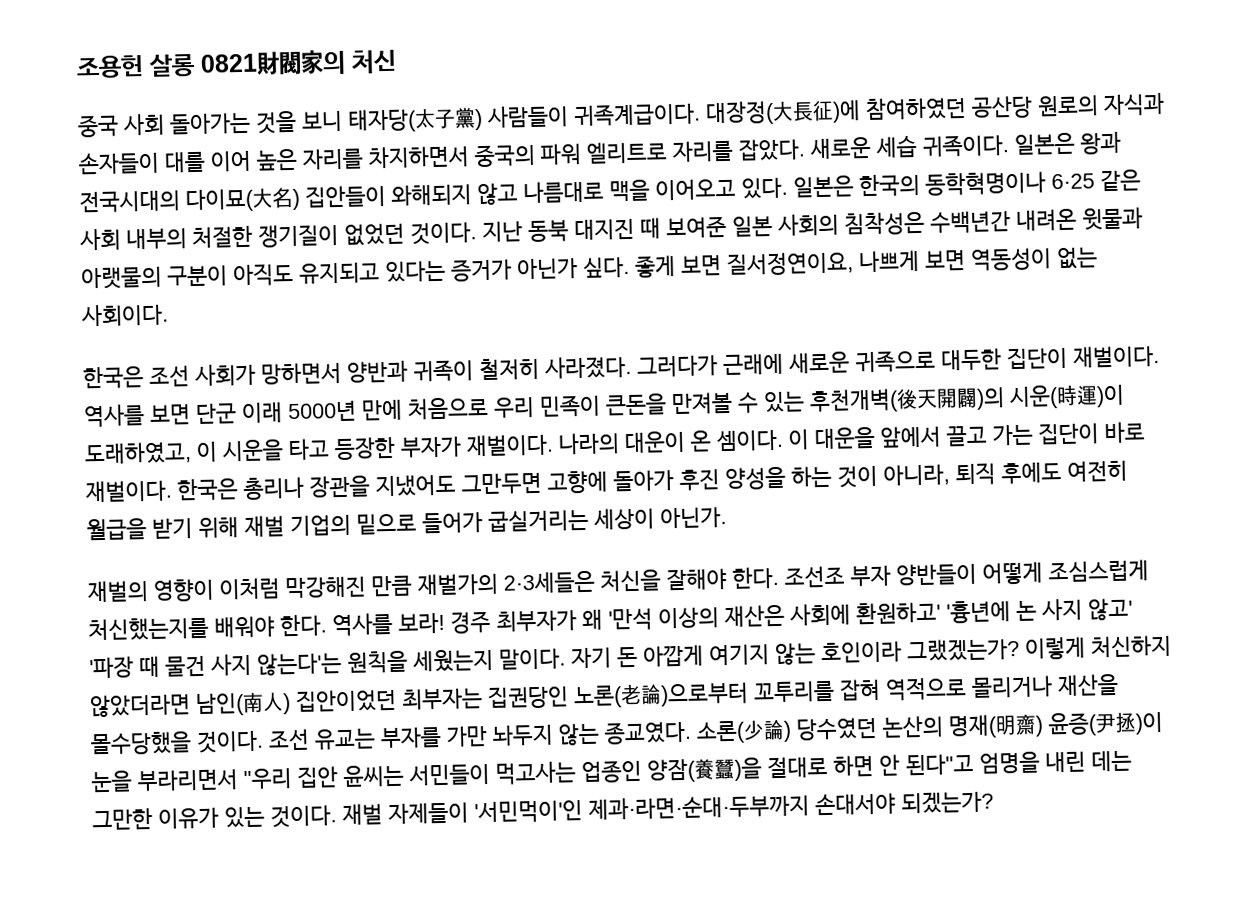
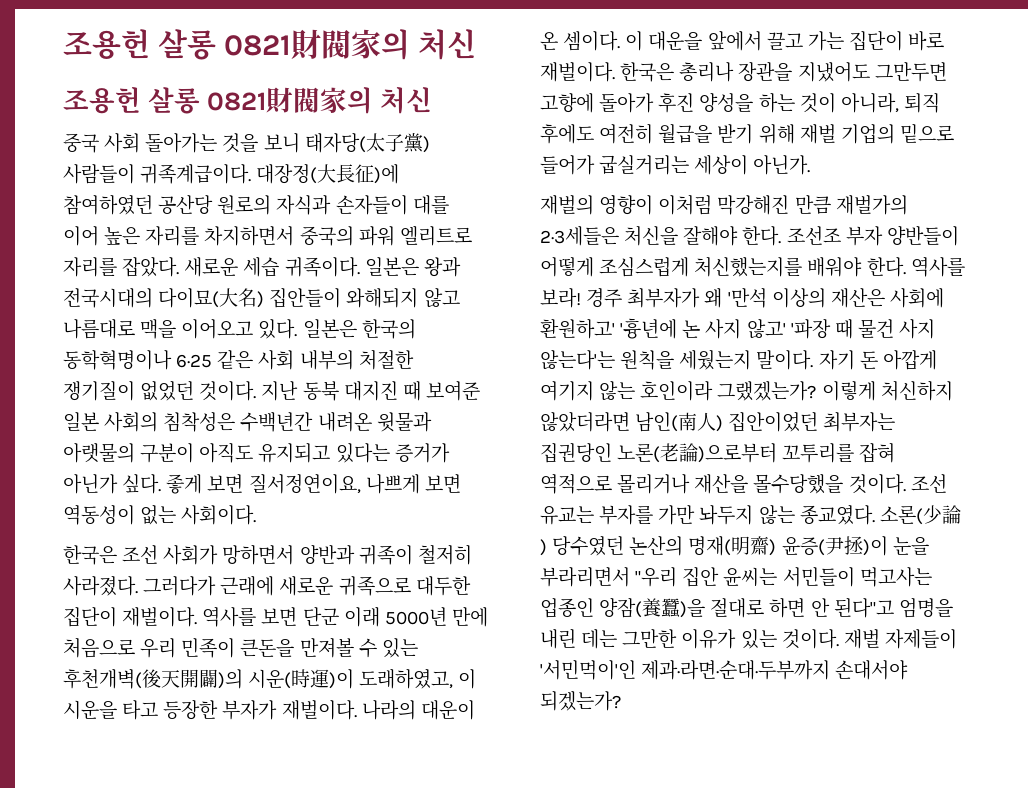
[76,49,397,79] 조용헌 살롱 0821財閥家의 처신 -> [63,29,477,60] [63,87,433,114] 조용헌 살롱 0821財閥家의 처신 // 조용헌 살롱 0821財閥家의 처신

